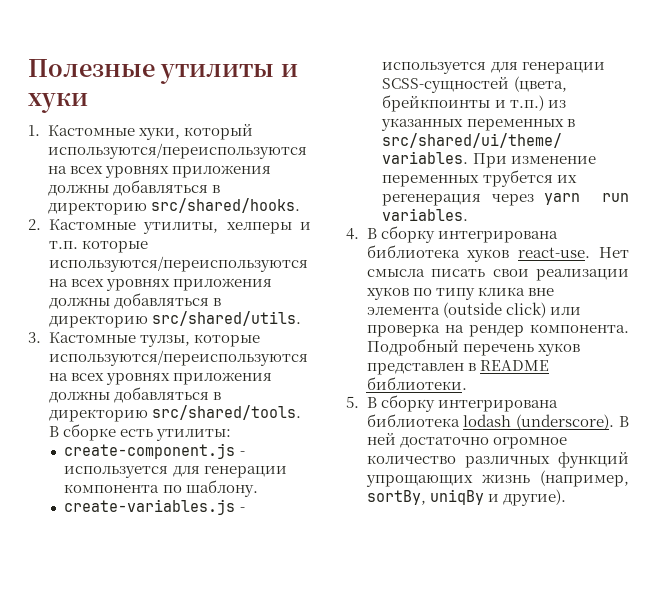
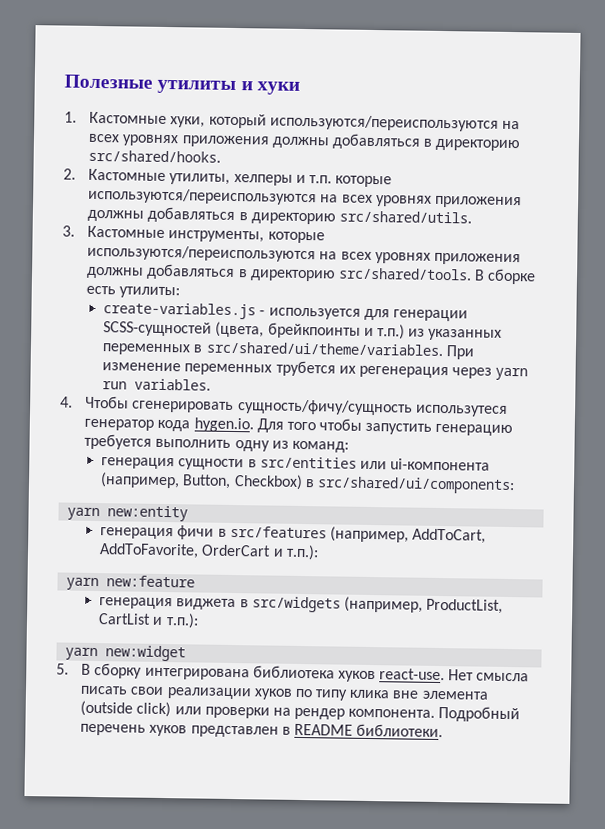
[139,335,190,347] тулзы, -> [168,230,265,243] инструменты,
[64,443,245,459] [64,466,287,478] [64,480,258,497] // create-component.js - используется для генерации компонента по шаблону. -> (181, 292) none
(359, 234) none -> [85,395,508,417] [84,417,514,437] [84,433,349,453] [101,456,491,471] [100,472,515,495] [67,505,189,522] [100,525,487,544] [99,543,319,561] [66,575,196,591] [99,596,504,614] [98,613,199,629] [65,645,187,662] [56,663,69,675] Чтобы сгенерировать сущность/фичу/сущность использутеся генератор кода hygen.io. Для того чтобы запустить генерацию требуется выполнить одну из команд: // генерация сущности в src/entities или ui-компонента (например, Button, Checkbox) в src/shared/ui/components: // yarn new:entity // генерация фичи в src/features (например, AddToCart, AddToFavorite, OrderCart и т.п.): // yarn new:feature // генерация виджета в src/widgets (например, ProductList, CartList и т.п.): // yarn new:widget // 5.
[366,324,440,337] проверка -> [204,706,270,719] проверки
[346,395,558,412] [366,414,629,430] [366,432,567,449] [366,451,629,468] [365,470,629,487] [366,489,566,506] // 5. В сборку интегрирована библиотека lodash (underscore). В ней достаточно огромное количество различных функций упрощающих жизнь (например, sortBy, uniqBy и другие). -> (444, 730) none

